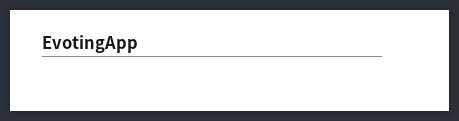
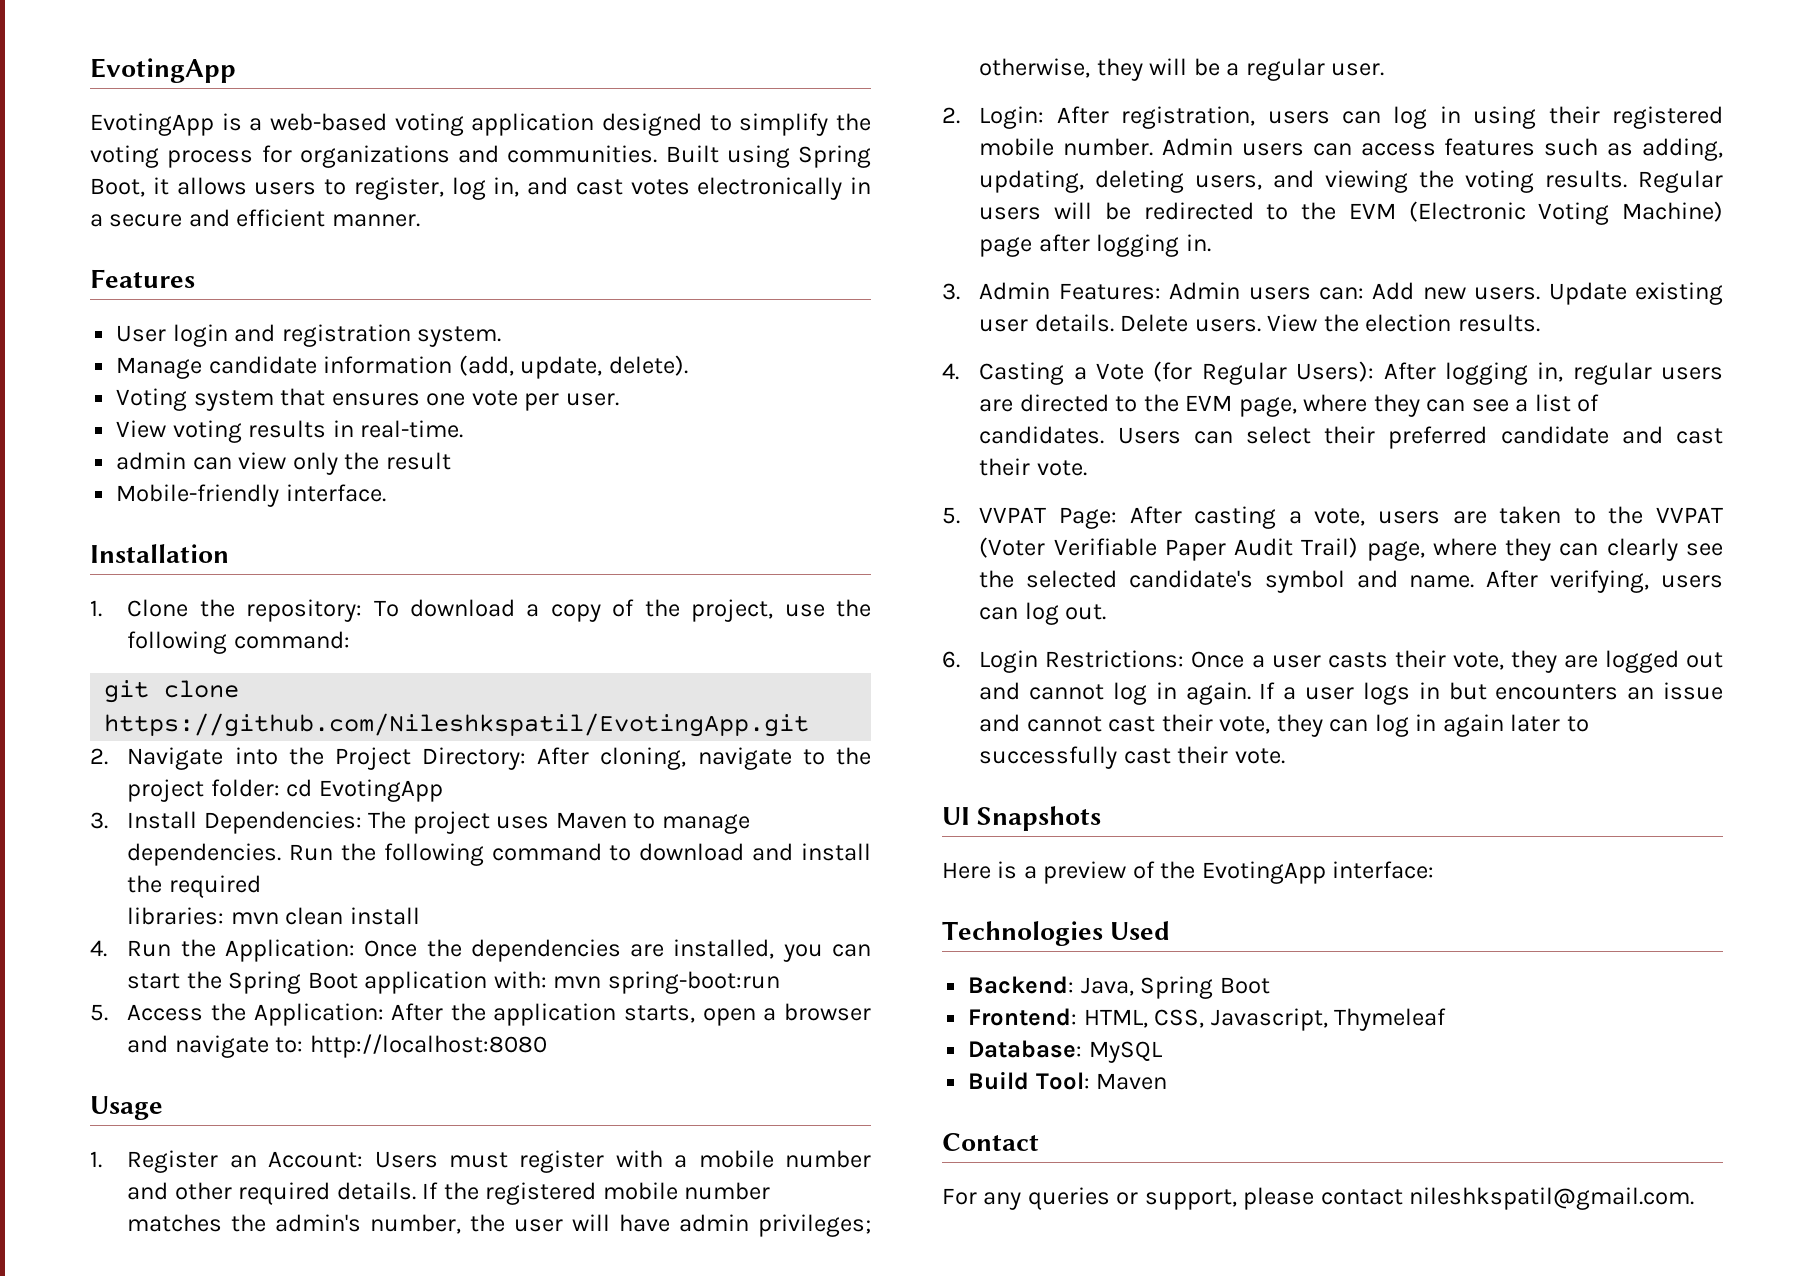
[42,35,138,53] EvotingApp -> [90,58,236,83] [90,113,871,136] [90,145,871,168] [90,177,871,200] [90,209,420,227] [90,269,195,288] [116,324,502,347] [116,355,688,379] [116,388,619,411] [116,420,464,443] [116,452,451,475] [116,484,386,507] [90,544,229,563] [90,599,872,622] [127,631,350,654] [104,680,240,703] [104,713,810,737] [90,747,871,770] [127,779,443,802] [90,811,750,834] [127,843,871,866] [127,875,261,898] [127,907,420,925] [90,939,871,962] [127,971,780,994] [90,1003,871,1026] [127,1034,547,1058] [90,1096,163,1120] [90,1150,871,1173] [127,1182,771,1205] [127,1214,872,1237] [979,58,1385,81] [942,106,1723,129] [979,138,1723,161] [979,170,1723,193] [979,201,1723,225] [979,234,1211,257] [942,282,1723,305] [979,314,1540,332] [942,361,1723,385] [979,394,1600,417] [979,426,1723,449] [979,458,1087,476] [942,506,1723,529] [979,537,1723,561] [979,570,1723,593] [979,602,1107,625] [942,650,1724,673] [979,682,1723,705] [979,714,1589,737] [979,746,1285,769] [942,806,1102,831] [942,861,1435,884] [942,921,1171,946] [968,976,1270,999] [968,1008,1447,1031] [968,1040,1162,1063] [968,1071,1168,1090] [942,1133,1039,1151] [942,1187,1695,1210] EvotingApp // EvotingApp is a web-based voting application designed to simplify the voting process for organizations and communities. Built using Spring Boot, it allows users to register, log in, and cast votes electronically in a secure and efficient manner. // Features // User login and registration system. // Manage candidate information (add, update, delete). // Voting system that ensures one vote per user. // View voting results in real-time. // admin can view only the result // Mobile-friendly interface. // Installation // 1. Clone the repository: To download a copy of the project, use the following command: // git clone https://github.com/Nileshkspatil/EvotingApp.git // 2. Navigate into the Project Directory: After cloning, navigate to the project folder: cd EvotingApp // 3. Install Dependencies: The project uses Maven to manage dependencies. Run the following command to download and install the required // libraries: mvn clean install // 4. Run the Application: Once the dependencies are installed, you can start the Spring Boot application with: mvn spring-boot:run // 5. Access the Application: After the application starts, open a browser and navigate to: http://localhost:8080 // Usage // 1. Register an Account: Users must register with a mobile number and other required details. If the registered mobile number matches the admin's number, the user will have admin privileges; otherwise, they will be a regular user. // 2. Login: After registration, users can log in using their registered mobile number. Admin users can access features such as adding, updating, deleting users, and viewing the voting results. Regular users will be redirected to the EVM (Electronic Voting Machine) page after logging in. // 3. Admin Features: Admin users can: Add new users. Update existing user details. Delete users. View the election results. // 4. Casting a Vote (for Regular Users): After logging in, regular users are directed to the EVM page, where they can see a list of candidates. Users can select their preferred candidate and cast their vote. // 5. VVPAT Page: After casting a vote, users are taken to the VVPAT (Voter Verifiable Paper Audit Trail) page, where they can clearly see the selected candidate's symbol and name. After verifying, users can log out. // 6. Login Restrictions: Once a user casts their vote, they are logged out and cannot log in again. If a user logs in but encounters an issue and cannot cast their vote, they can log in again later to successfully cast their vote. // UI Snapshots // Here is a preview of the EvotingApp interface: // Technologies Used // Backend: Java, Spring Boot // Frontend: HTML, CSS, Javascript, Thymeleaf // Database: MySQL // Build Tool: Maven // Contact // For any queries or support, please contact nileshkspatil@gmail.com.

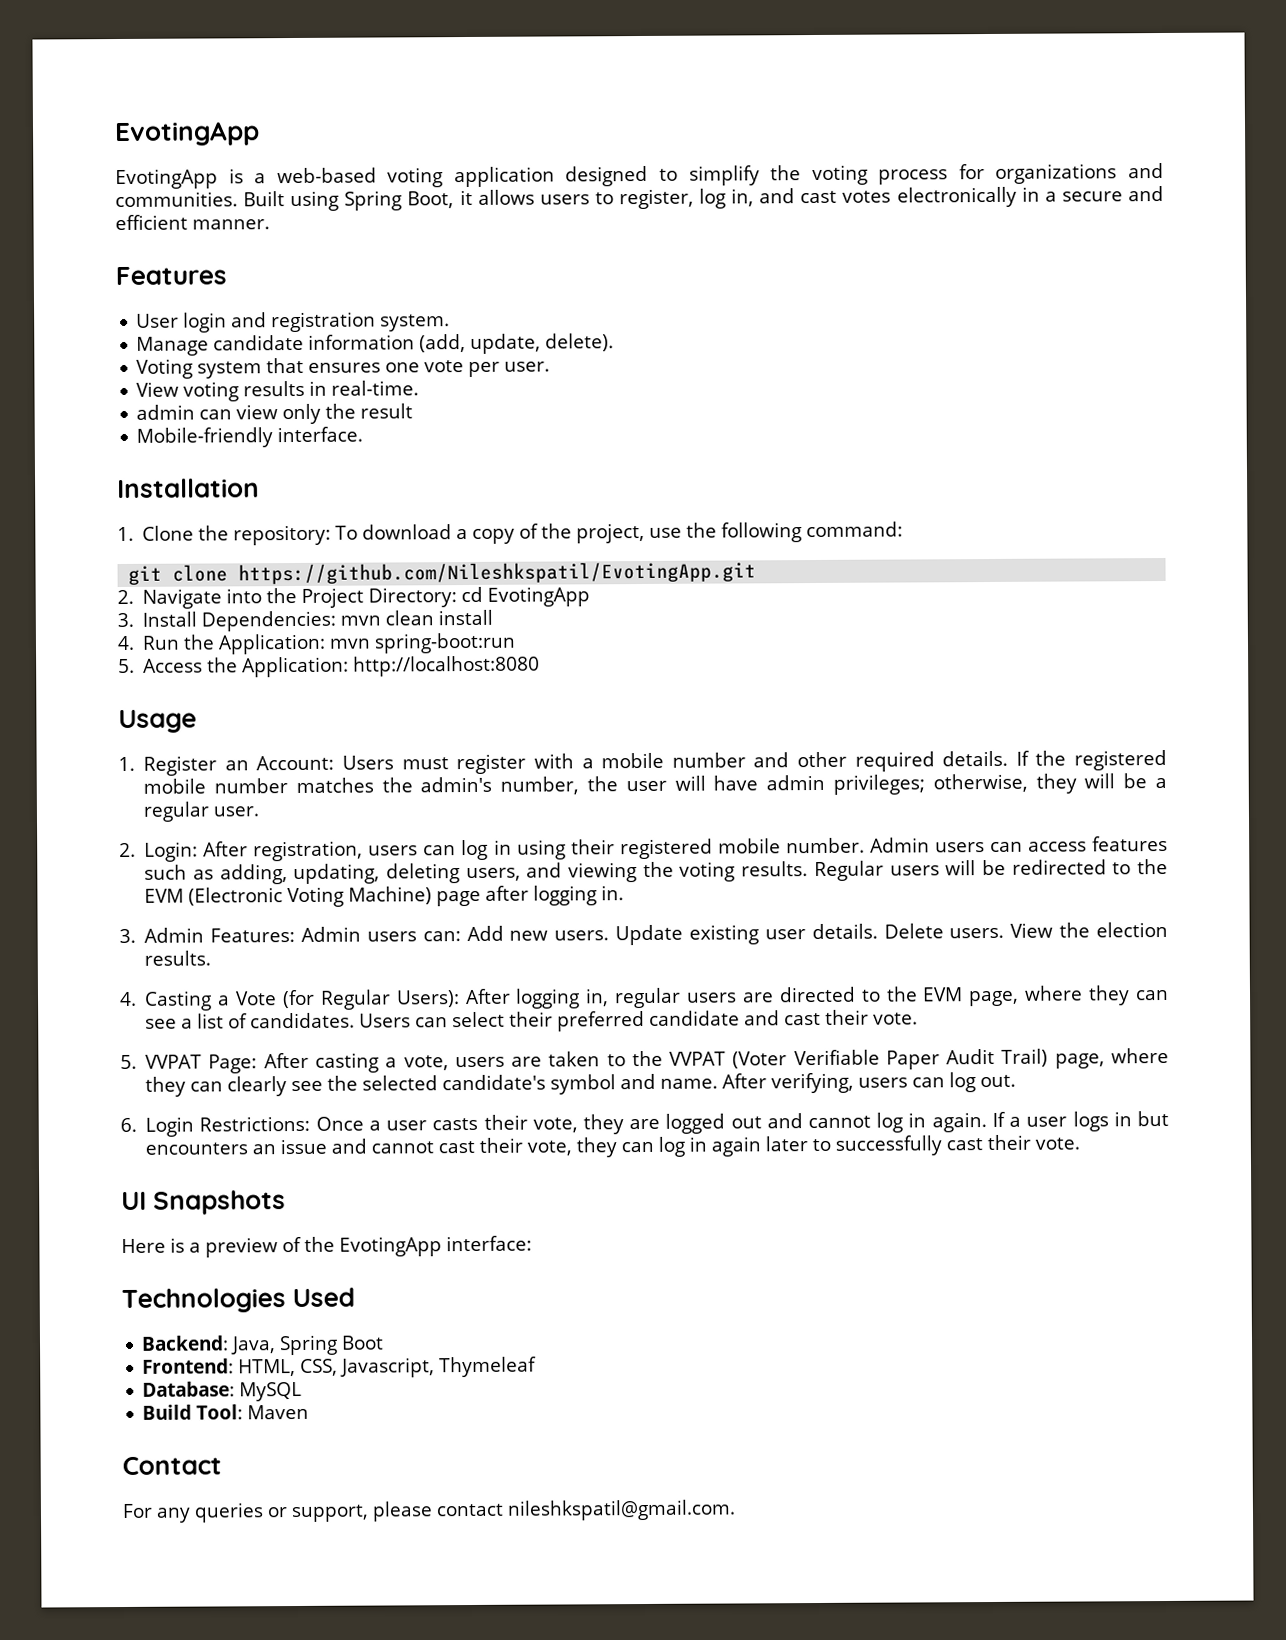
[537,747,871,770] [127,779,280,802] After cloning, navigate to the project folder: -> (458, 597) none
[368,811,750,834] [127,843,871,866] [127,875,261,898] [127,907,225,925] The project uses Maven to manage dependencies. Run the following command to download and install the required // libraries: -> (337, 621) none
[364,939,871,962] [127,971,547,994] Once the dependencies are installed, you can start the Spring Boot application with: -> (327, 644) none
[391,1003,871,1026] [127,1035,304,1058] After the application starts, open a browser and navigate to: -> (350, 667) none

